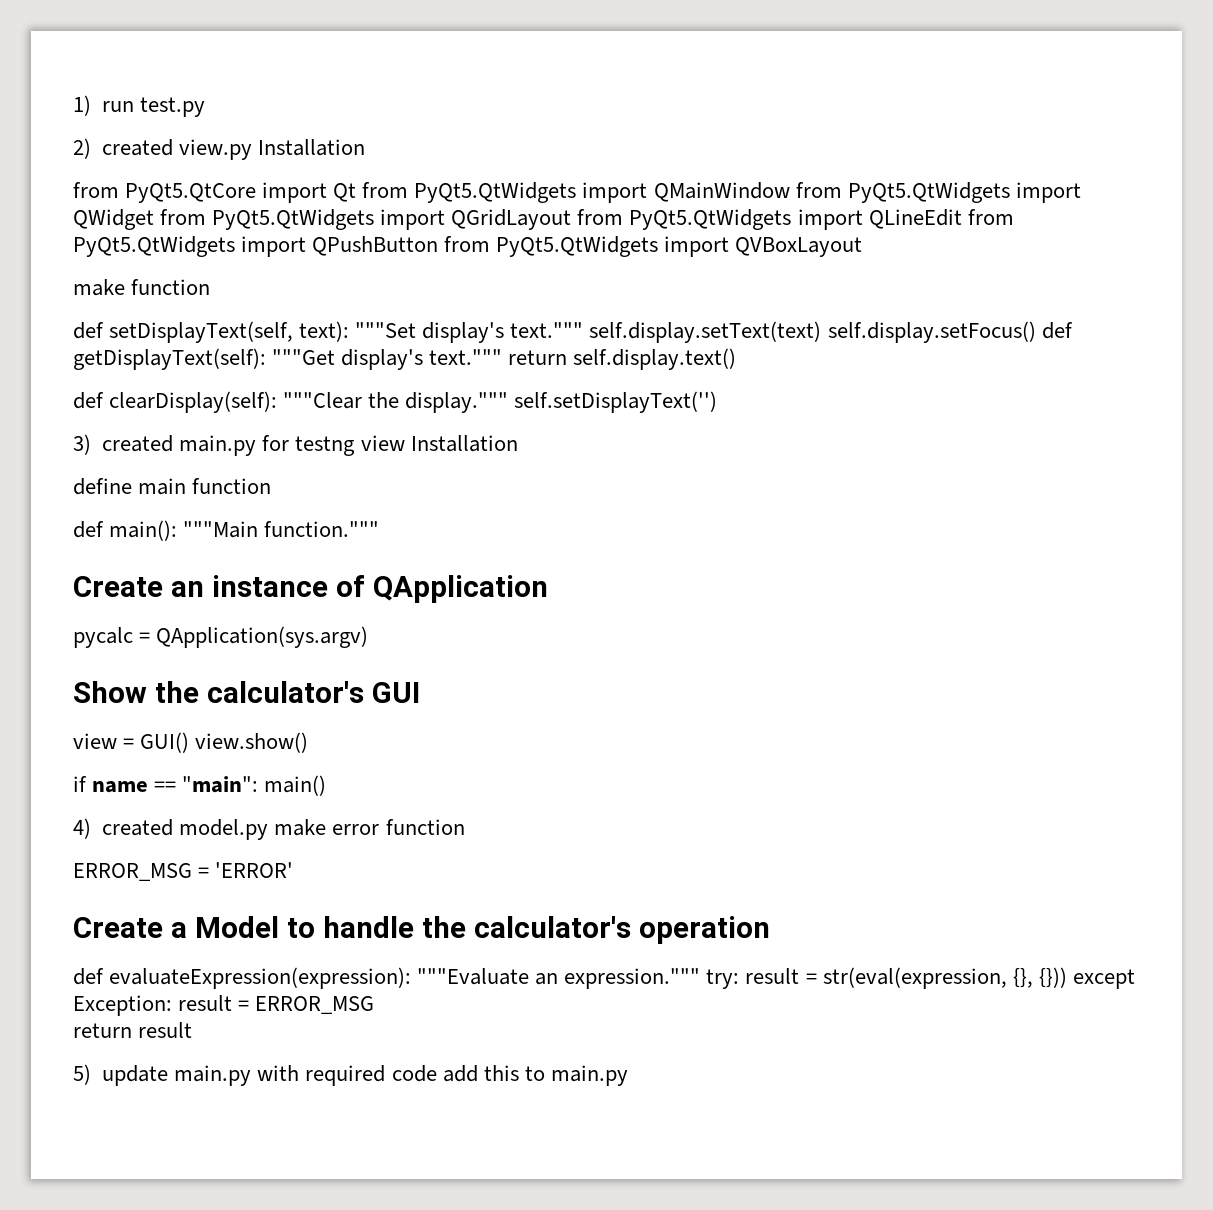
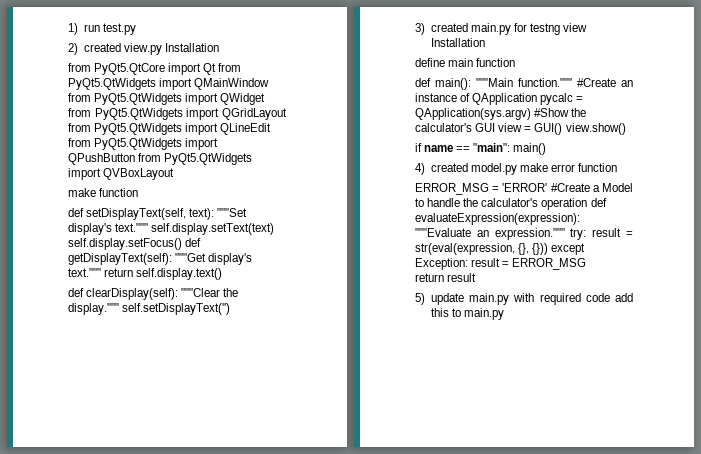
[73,576,163,597] // Create -> [577,78,616,87] #Create
(548, 589) // -> (538, 99) none
[73,681,147,703] // Show -> [534,108,570,117] #Show
(420, 692) // -> (496, 127) none
[73,917,163,938] // Create -> [550,183,590,192] #Create
(770, 930) // -> (588, 204) none

